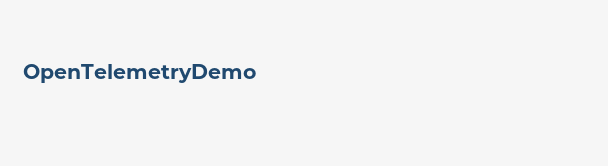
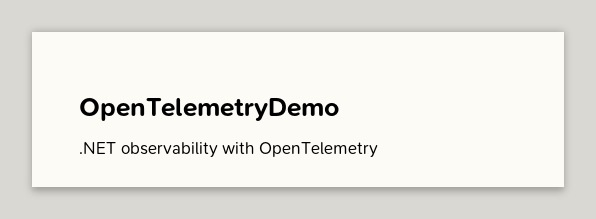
(256, 73) none -> [79,142,378,158] // .NET observability with OpenTelemetry

